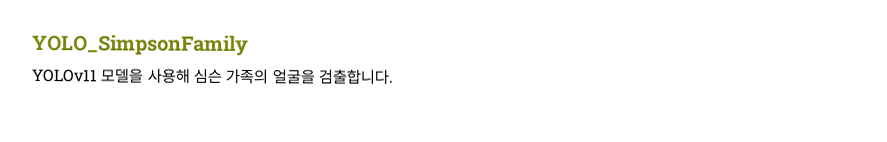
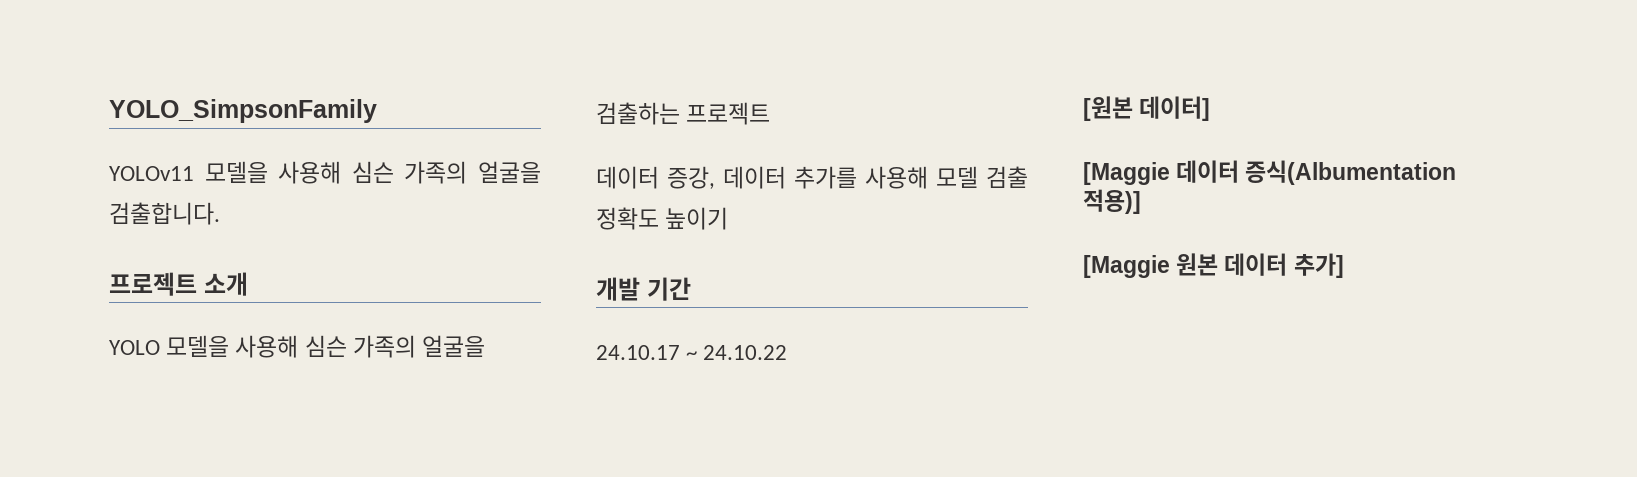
(394, 77) none -> [109,272,248,296] [109,335,486,358] [596,102,771,125] [596,166,1028,189] [596,207,729,230] [596,277,691,301] [596,345,788,360] [1083,96,1211,121] [1083,160,1457,185] [1083,189,1141,214] [1083,253,1344,278] // 프로젝트 소개 // YOLO 모델을 사용해 심슨 가족의 얼굴을 검출하는 프로젝트 // 데이터 증강, 데이터 추가를 사용해 모델 검출 정확도 높이기 // 개발 기간 // 24.10.17 ~ 24.10.22 // [원본 데이터] // [Maggie 데이터 증식(Albumentation 적용)] // [Maggie 원본 데이터 추가]

